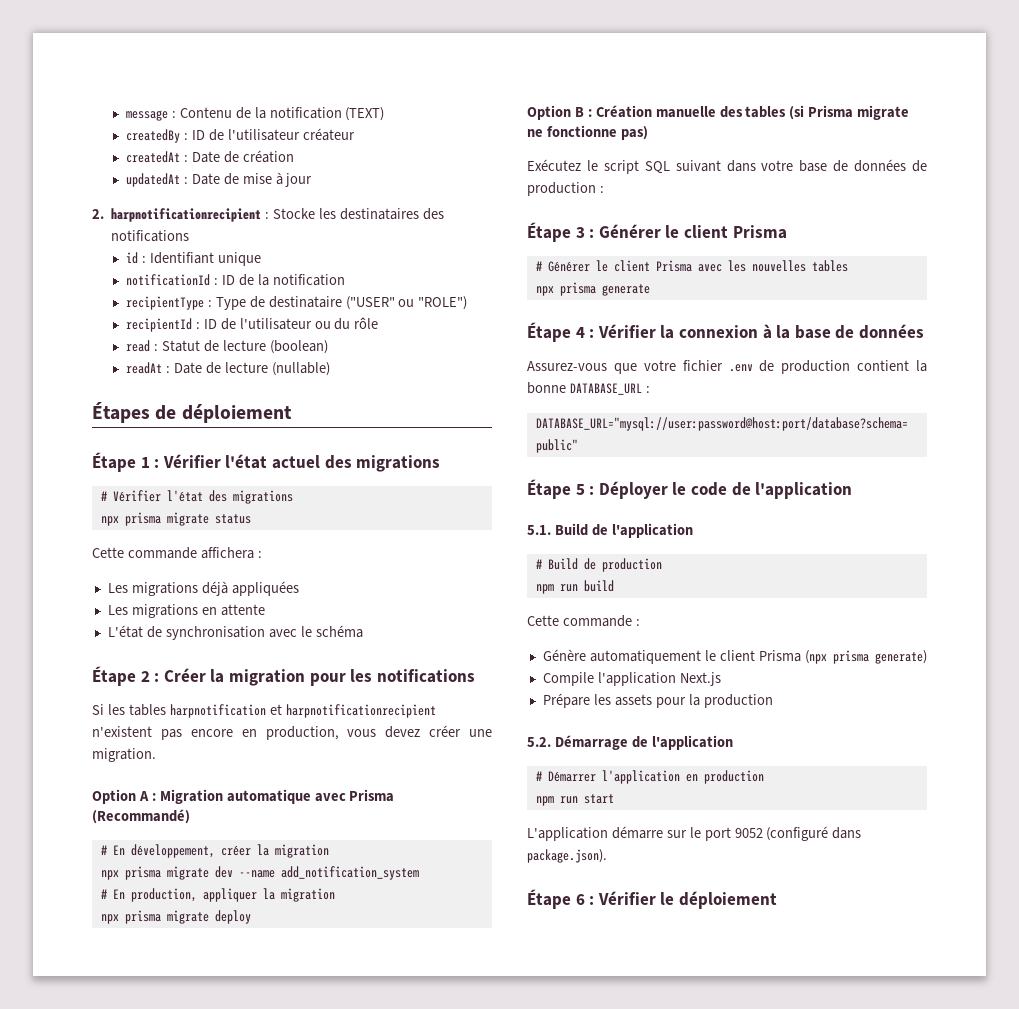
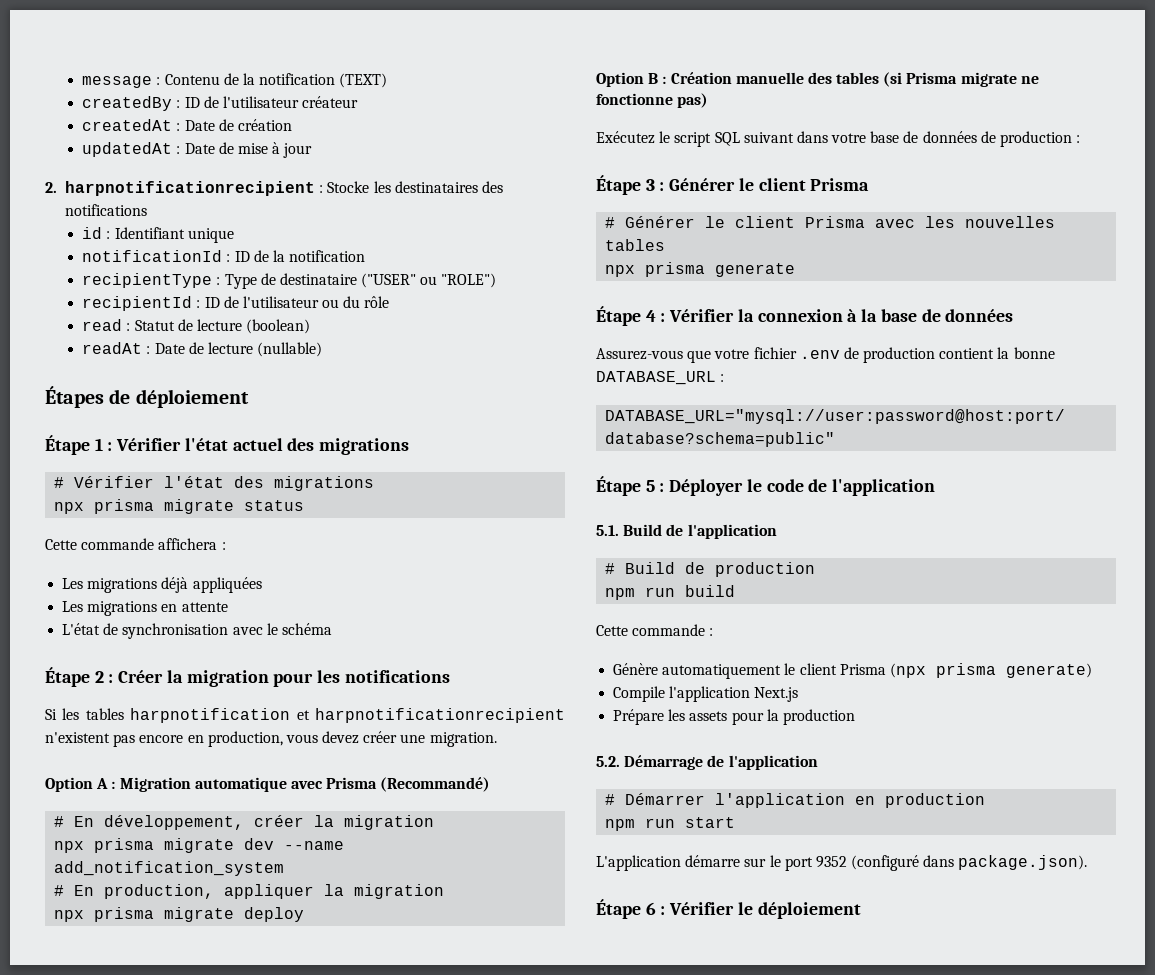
[734,828,763,838] 9052 -> [815,856,847,868] 9352

